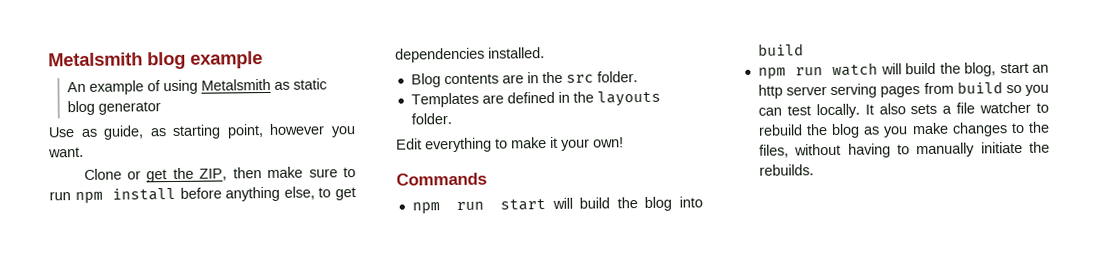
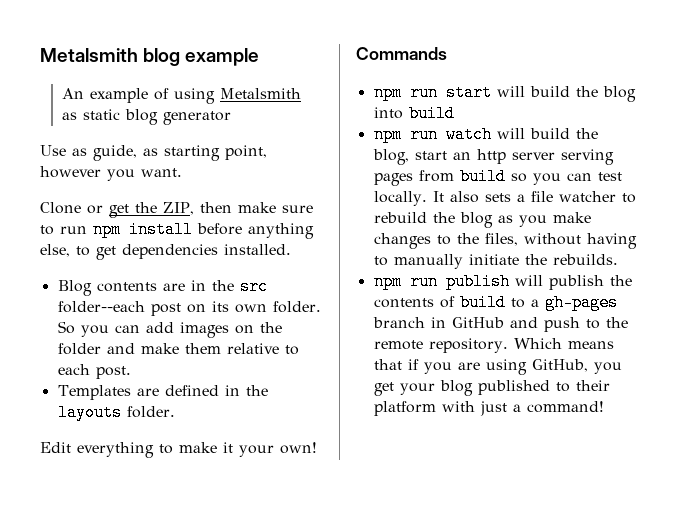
[596,71,638,83] folder. -> [57,301,321,316] [57,321,282,338] [57,343,299,355] [57,364,131,379] folder--each post on its own folder. So you can add images on the folder and make them relative to each post.
(814, 170) none -> [373,273,632,290] [373,294,618,311] [372,317,628,332] [373,338,614,353] [373,359,622,375] [373,380,610,396] [373,401,604,416] // npm run publish will publish the contents of build to a gh-pages branch in GitHub and push to the remote repository. Which means that if you are using GitHub, you get your blog published to their platform with just a command!

